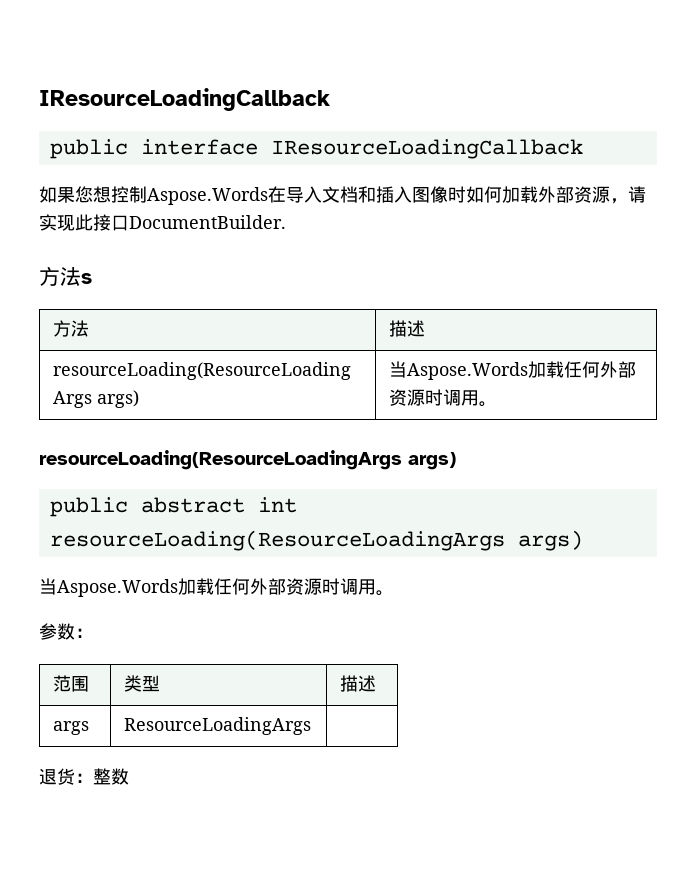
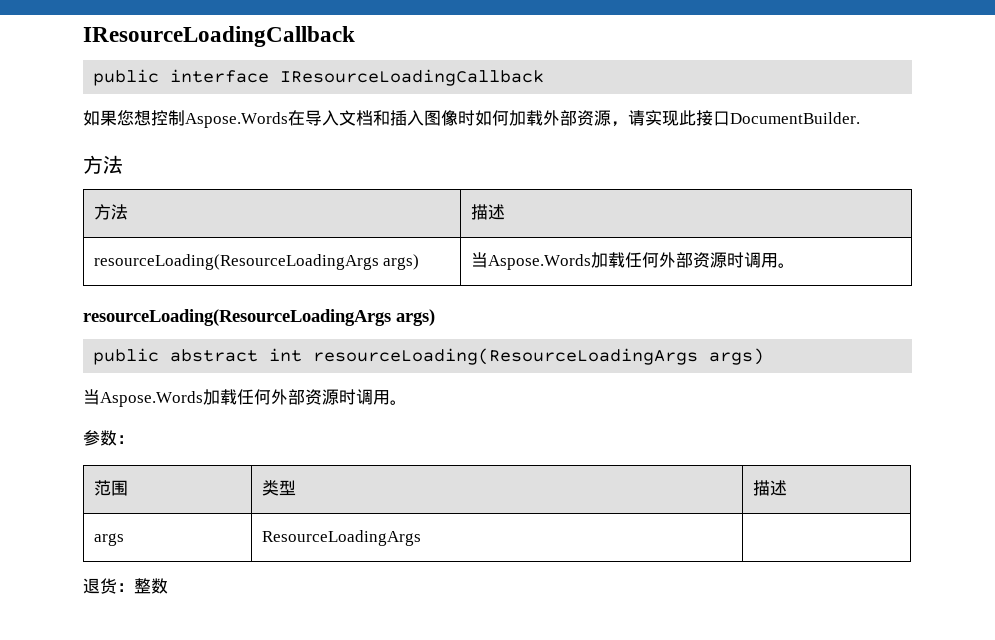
[81,273,92,284] s -> (123, 164) none

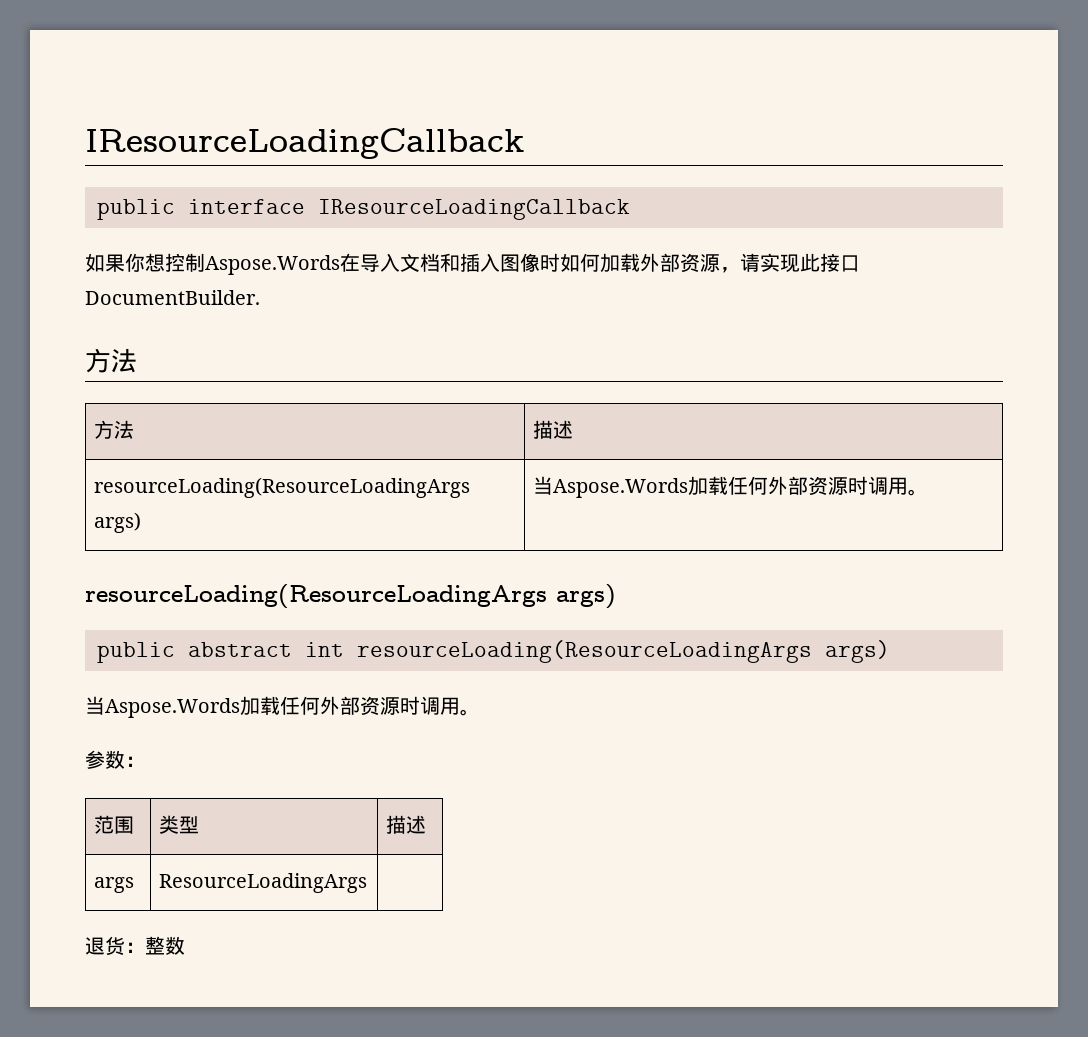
[117,110,134,126] 您 -> [125,253,145,272] 你

